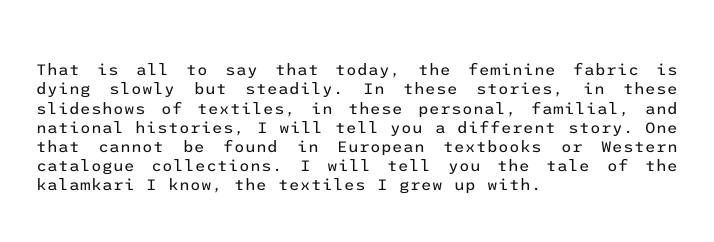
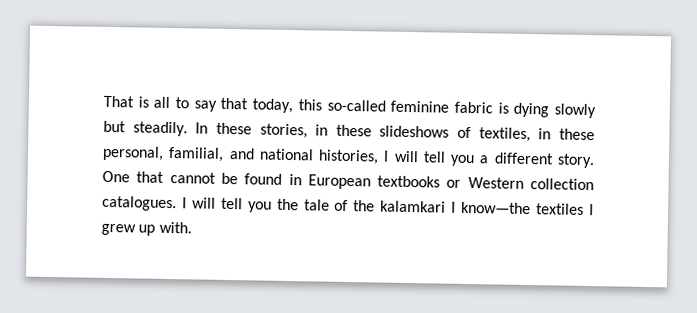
[418,63,452,76] the -> [297,99,386,112] this so-called
[36,159,284,175] catalogue collections. -> [530,178,595,191] [102,195,177,212] collection catalogues.
[168,178,267,193] know, the -> [461,201,532,215] know—the

